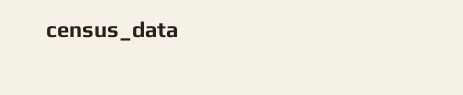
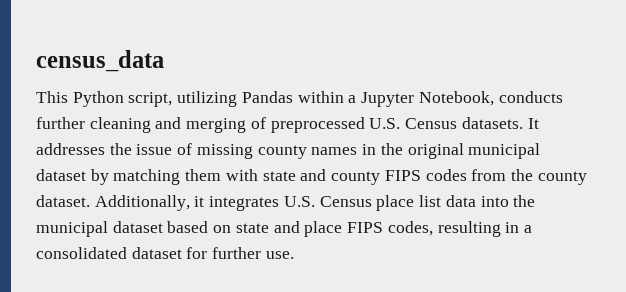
(178, 31) none -> [36,91,563,107] [36,117,539,133] [36,143,541,159] [36,169,587,185] [36,195,536,211] [36,221,532,237] [36,247,294,259] // This Python script, utilizing Pandas within a Jupyter Notebook, conducts further cleaning and merging of preprocessed U.S. Census datasets. It addresses the issue of missing county names in the original municipal dataset by matching them with state and county FIPS codes from the county dataset. Additionally, it integrates U.S. Census place list data into the municipal dataset based on state and place FIPS codes, resulting in a consolidated dataset for further use.

